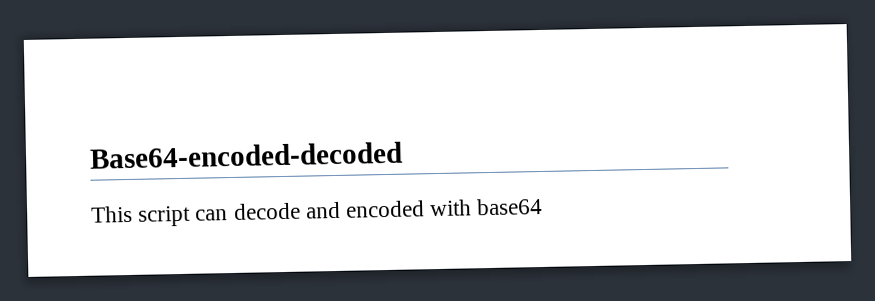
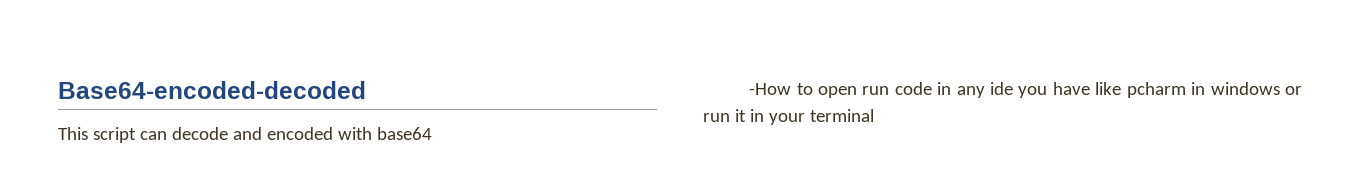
(544, 206) none -> [749,82,1303,98] [703,109,874,125] // -How to open run code in any ide you have like pcharm in windows or run it in your terminal

